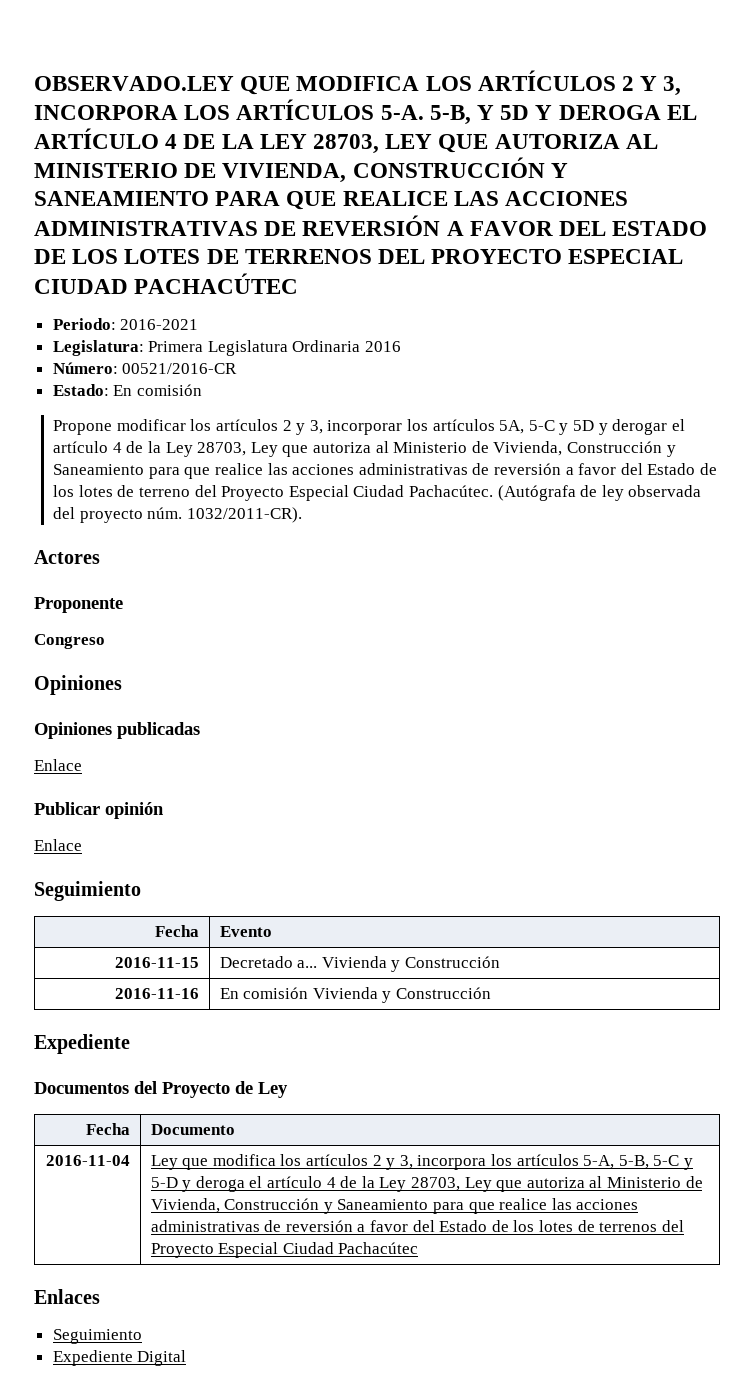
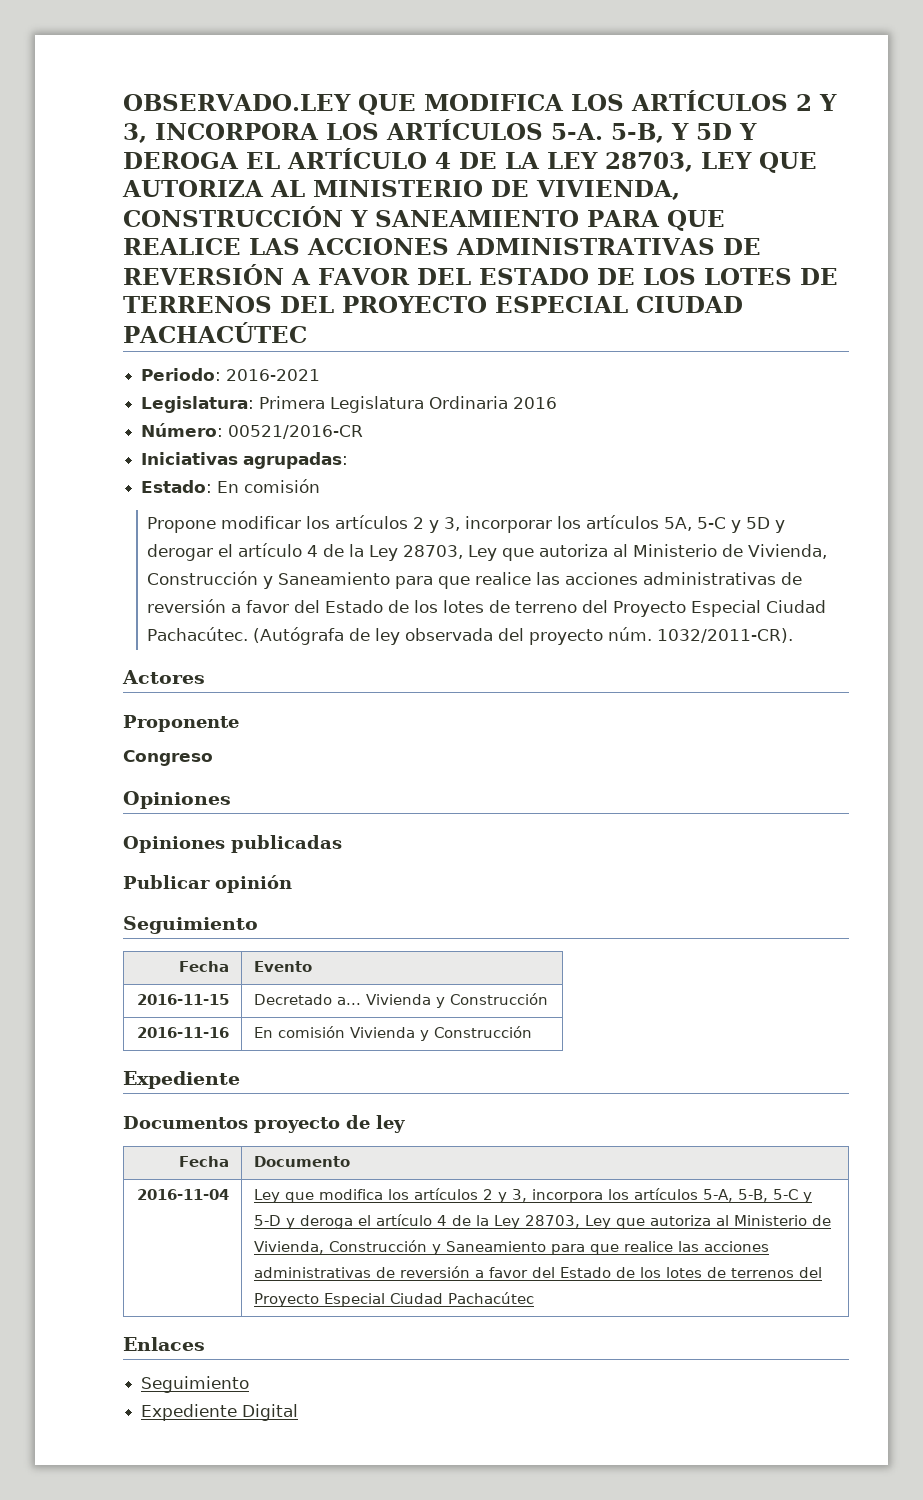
(238, 368) none -> [141,452,349,469] // Iniciativas agrupadas:
[34,759,82,771] // Enlace -> (342, 844) none
[34,839,82,851] // Enlace -> (292, 884) none
[134,1081,288,1098] del Proyecto de Ley -> [254,1115,405,1133] proyecto de ley

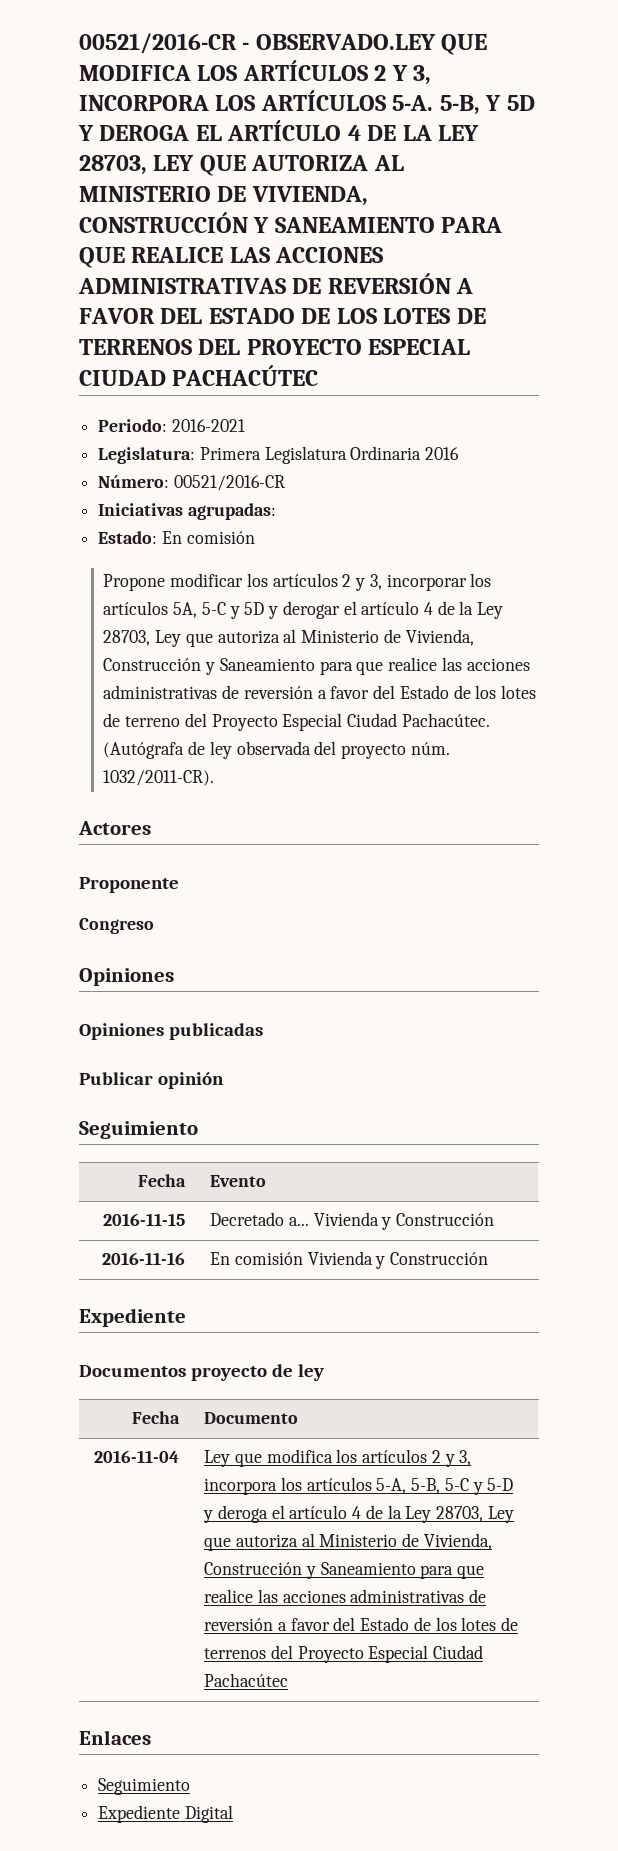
(123, 102) none -> [79,33,250,54] 00521/2016-CR -

